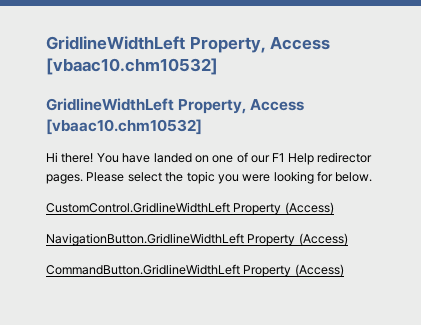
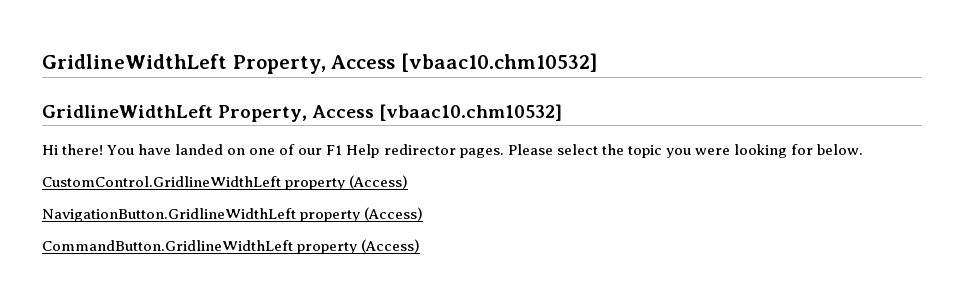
[233,203,282,215] Property -> [285,178,346,190] property
[247,234,296,246] Property -> [300,210,361,222] property
[243,265,292,277] Property -> [297,242,358,254] property

